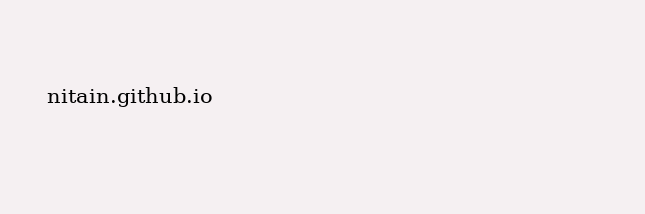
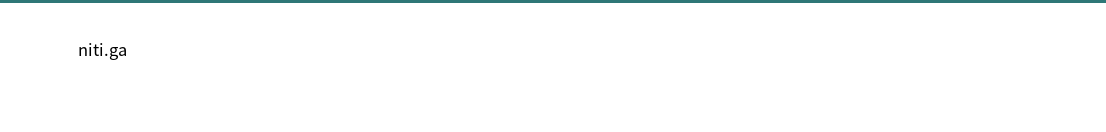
[47,87,213,107] nitain.github.io -> [78,43,127,60] niti.ga

